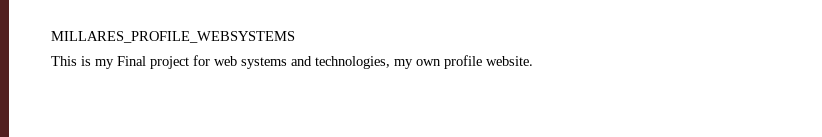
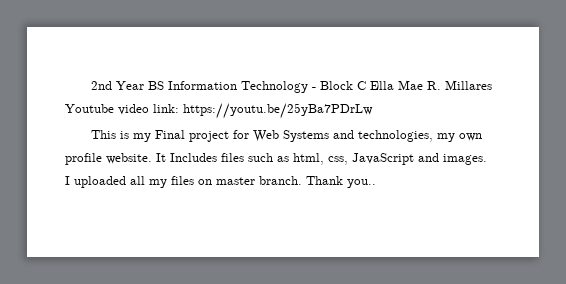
[51,31,295,43] MILLARES_PROFILE_WEBSYSTEMS -> [91,80,493,93] [65,103,373,119] 2nd Year BS Information Technology - Block C Ella Mae R. Millares Youtube video link: https://youtu.be/25yBa7PDrLw
[214,56,287,69] web systems -> [253,130,330,142] Web Systems
(533, 61) none -> [156,153,487,165] [65,176,376,188] It Includes files such as html, css, JavaScript and images. I uploaded all my files on master branch. Thank you..

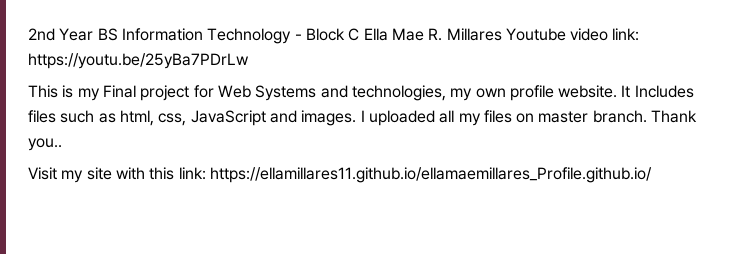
(376, 183) none -> [28,167,652,183] // Visit my site with this link: https://ellamillares11.github.io/ellamaemillares_Profile.github.io/

